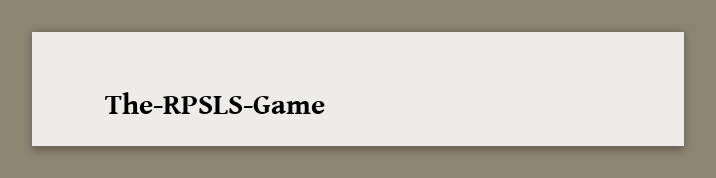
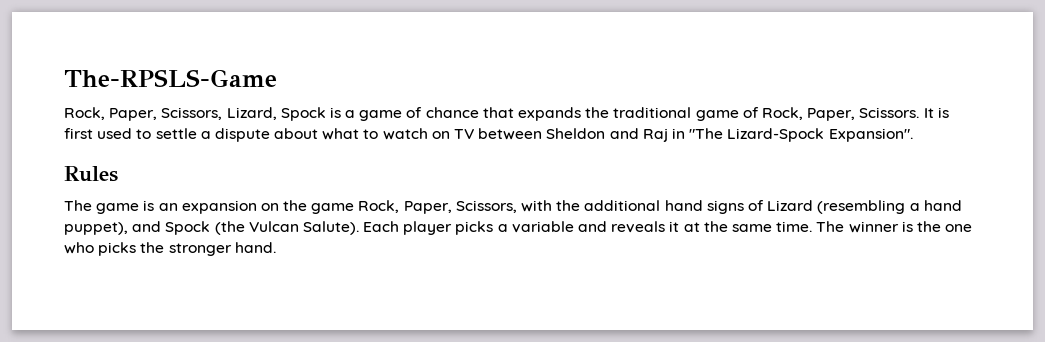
(325, 103) none -> [64,107,949,121] [64,128,913,142] [64,166,118,182] [64,200,962,214] [64,221,973,235] [64,242,276,256] // Rock, Paper, Scissors, Lizard, Spock is a game of chance that expands the traditional game of Rock, Paper, Scissors. It is first used to settle a dispute about what to watch on TV between Sheldon and Raj in "The Lizard-Spock Expansion". // Rules // The game is an expansion on the game Rock, Paper, Scissors, with the additional hand signs of Lizard (resembling a hand puppet), and Spock (the Vulcan Salute). Each player picks a variable and reveals it at the same time. The winner is the one who picks the stronger hand.

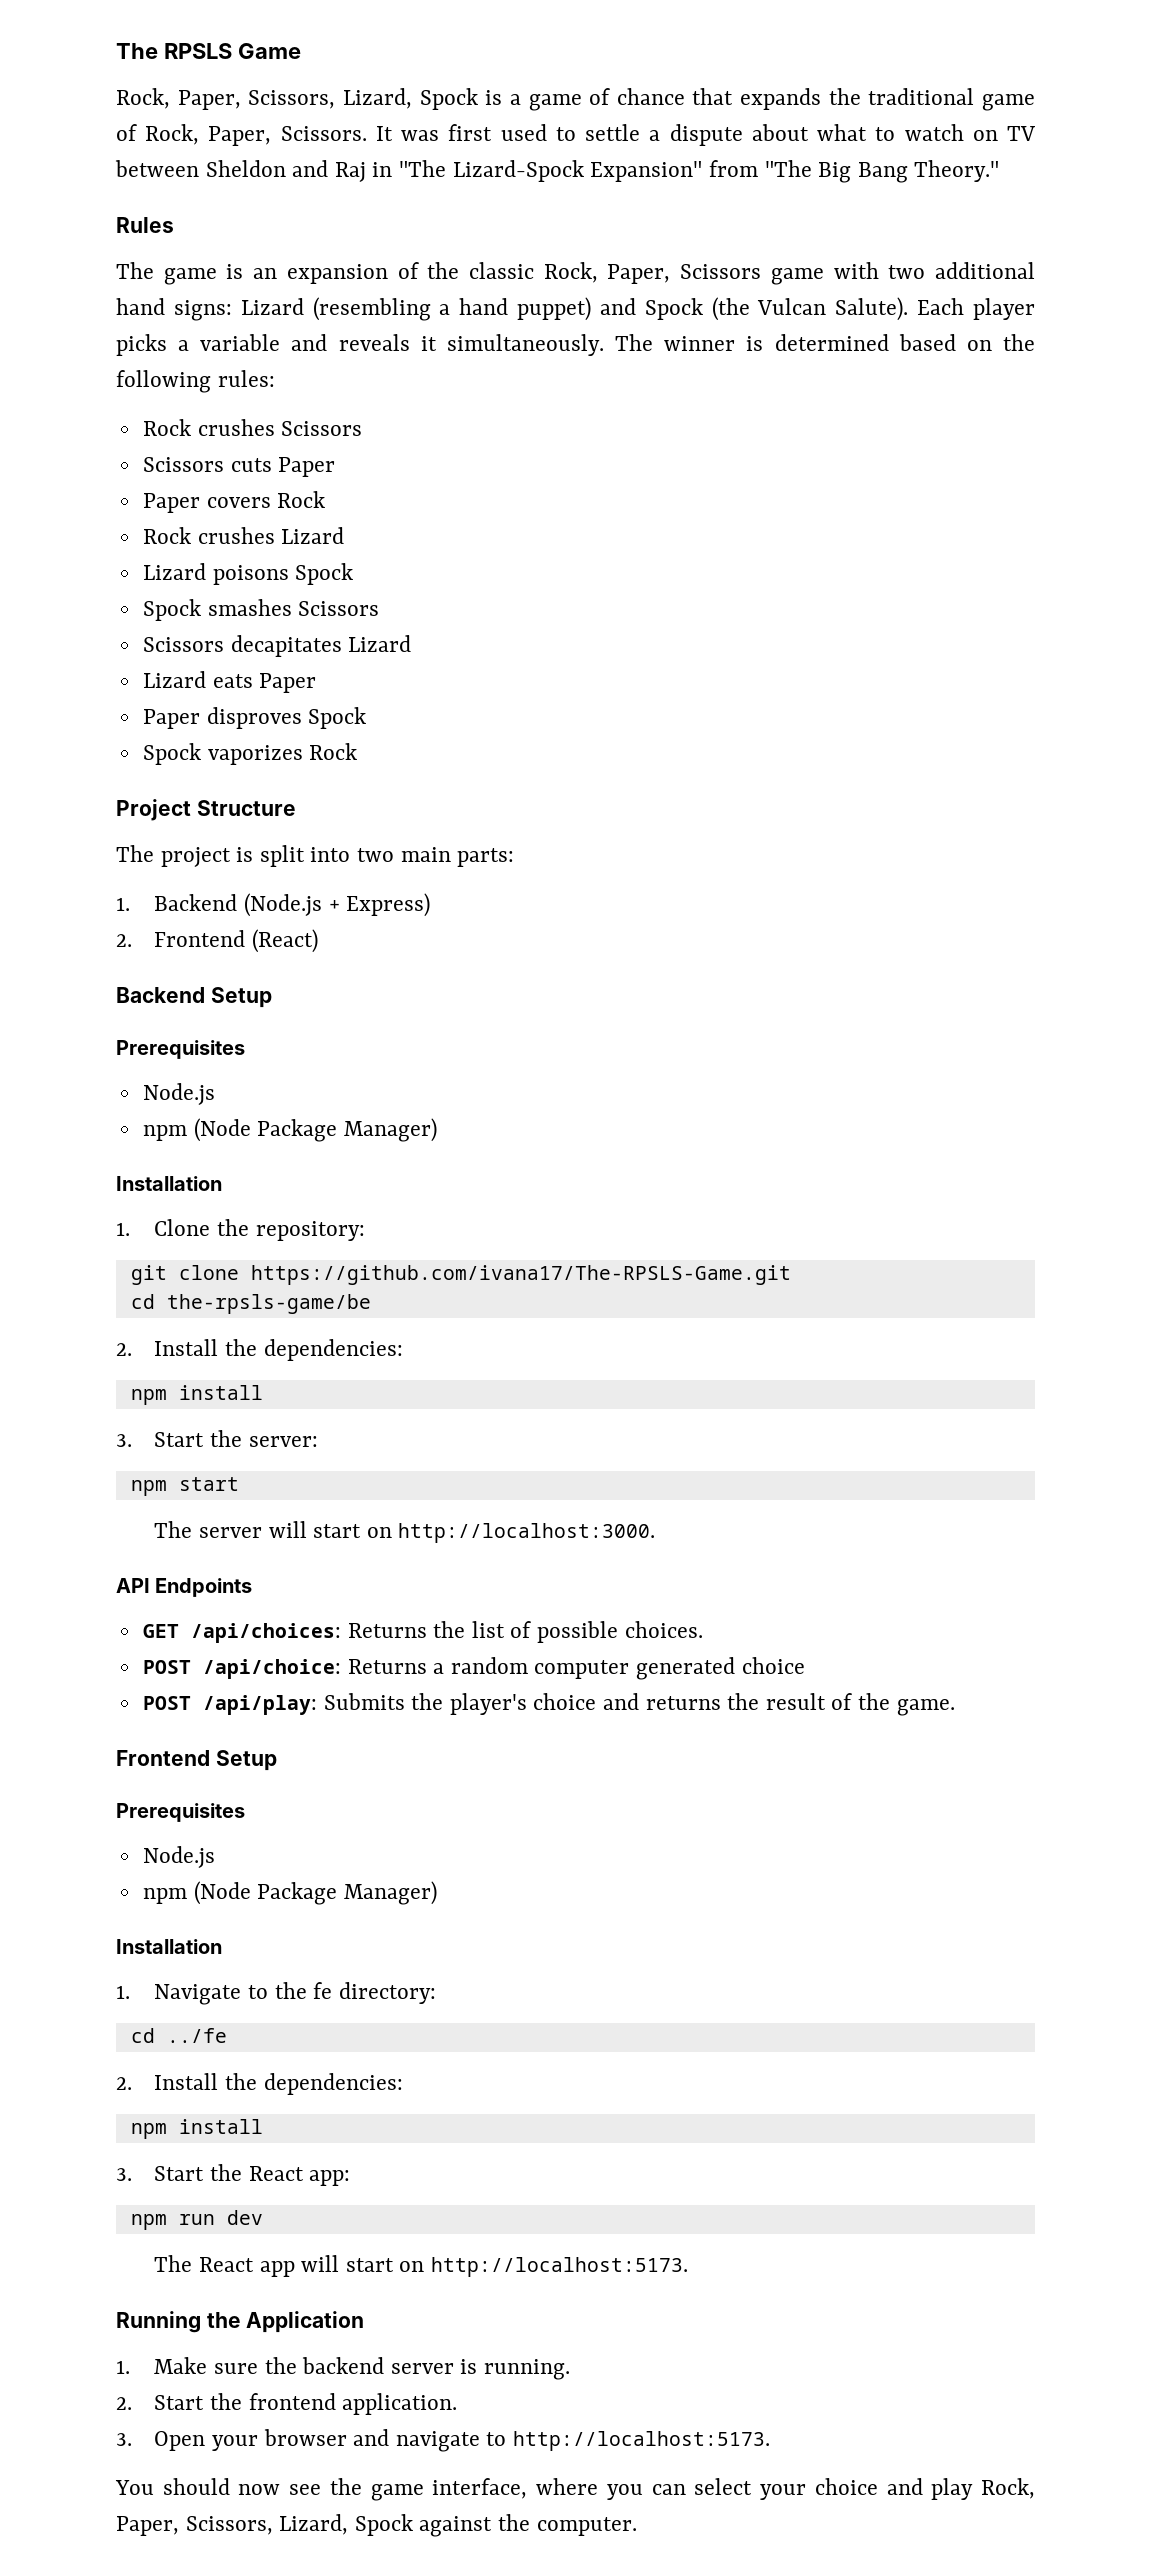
[64,69,277,87] The-RPSLS-Game -> [116,43,301,59] The RPSLS Game
[937,107,949,118] is -> [401,130,440,141] was
[828,128,913,142] Expansion". -> [590,160,1000,183] Expansion" from "The Big Bang Theory."
[260,200,764,214] on the game Rock, Paper, Scissors, with the additional hand signs of -> [397,262,1035,285] [116,298,232,321] of the classic Rock, Paper, Scissors game with two additional hand signs:
[64,222,128,235] puppet), -> [517,297,592,321] puppet)
[683,221,973,233] [64,242,276,256] at the same time. The winner is the one who picks the stronger hand. -> [446,334,1036,356] [116,370,275,393] [142,419,363,436] [142,457,336,477] [142,491,326,513] [142,527,345,544] [142,563,354,585] [142,599,380,621] [142,635,412,657] [142,671,317,693] [142,707,367,729] [142,743,358,765] [116,799,296,821] [116,845,515,867] [116,893,431,917] [116,929,318,953] [116,987,272,1008] [116,1040,245,1059] [142,1083,215,1105] [142,1118,437,1142] [116,1176,222,1191] [116,1219,365,1241] [130,1265,791,1285] [130,1294,371,1314] [116,1339,403,1361] [130,1385,263,1405] [116,1430,318,1447] [130,1477,239,1496] [154,1521,656,1543] [116,1578,253,1597] [142,1621,703,1643] [142,1657,805,1680] [142,1693,955,1716] [116,1750,277,1771] [116,1803,245,1822] [142,1846,215,1868] [142,1881,437,1905] [116,1939,222,1954] [116,1982,436,2005] [130,2028,227,2043] [116,2073,403,2095] [130,2119,263,2139] [116,2164,351,2186] [130,2210,263,2230] [154,2255,688,2277] [116,2311,365,2333] [116,2357,570,2380] [116,2393,458,2415] [116,2429,770,2452] [115,2478,1035,2501] [116,2514,637,2537] simultaneously. The winner is determined based on the following rules: // Rock crushes Scissors // Scissors cuts Paper // Paper covers Rock // Rock crushes Lizard // Lizard poisons Spock // Spock smashes Scissors // Scissors decapitates Lizard // Lizard eats Paper // Paper disproves Spock // Spock vaporizes Rock // Project Structure // The project is split into two main parts: // 1. Backend (Node.js + Express) // 2. Frontend (React) // Backend Setup // Prerequisites // Node.js // npm (Node Package Manager) // Installation // 1. Clone the repository: // git clone https://github.com/ivana17/The-RPSLS-Game.git // cd the-rpsls-game/be // 2. Install the dependencies: // npm install // 3. Start the server: // npm start // The server will start on http://localhost:3000. // API Endpoints // GET /api/choices: Returns the list of possible choices. // POST /api/choice: Returns a random computer generated choice // POST /api/play: Submits the player's choice and returns the result of the game. // Frontend Setup // Prerequisites // Node.js // npm (Node Package Manager) // Installation // 1. Navigate to the fe directory: // cd ../fe // 2. Install the dependencies: // npm install // 3. Start the React app: // npm run dev // The React app will start on http://localhost:5173. // Running the Application // 1. Make sure the backend server is running. // 2. Start the frontend application. // 3. Open your browser and navigate to http://localhost:5173. // You should now see the game interface, where you can select your choice and play Rock, Paper, Scissors, Lizard, Spock against the computer.

